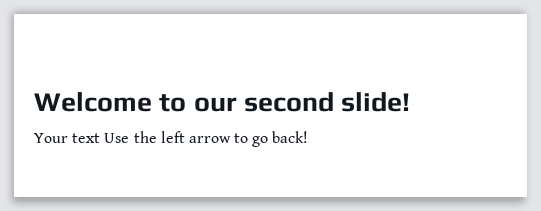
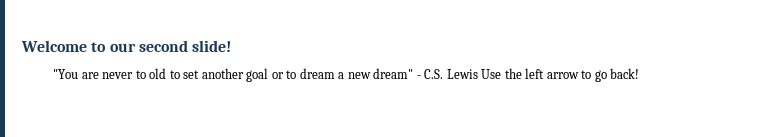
[34,133,101,143] Your text -> [53,68,478,82] "You are never to old to set another goal or to dream a new dream" - C.S. Lewis

